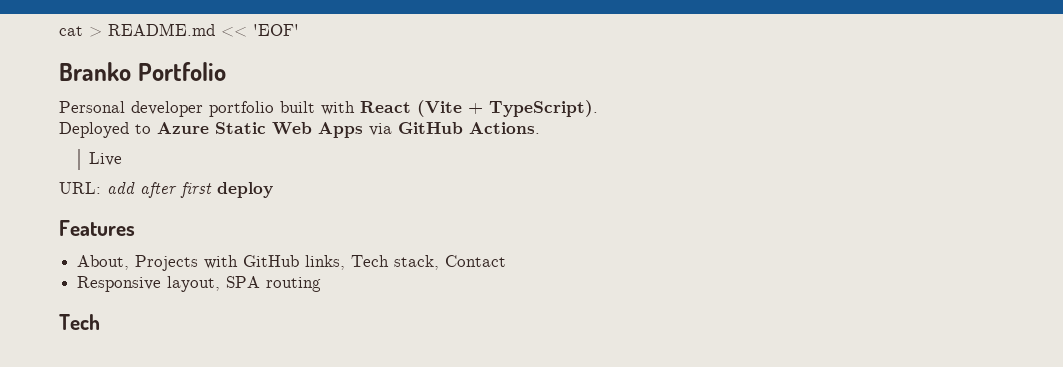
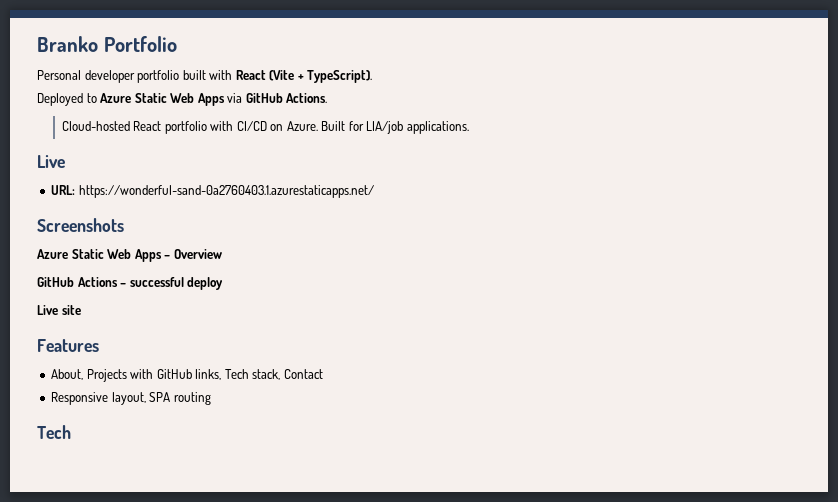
[59,23,299,37] cat > README.md << 'EOF' // -> (37, 44) none
[89,152,123,166] [59,182,212,198] Live // URL: add after first -> [61,121,469,134] [37,155,65,168] [51,185,374,198] [37,218,124,232] [37,249,222,262] [37,277,184,287] Cloud-hosted React portfolio with CI/CD on Azure. Built for LIA/job applications. // Live // URL: https://wonderful-sand-0a2760403.1.azurestaticapps.net/ // Screenshots // Azure Static Web Apps – Overview // GitHub Actions – successful
(273, 190) none -> [37,305,81,315] // Live site

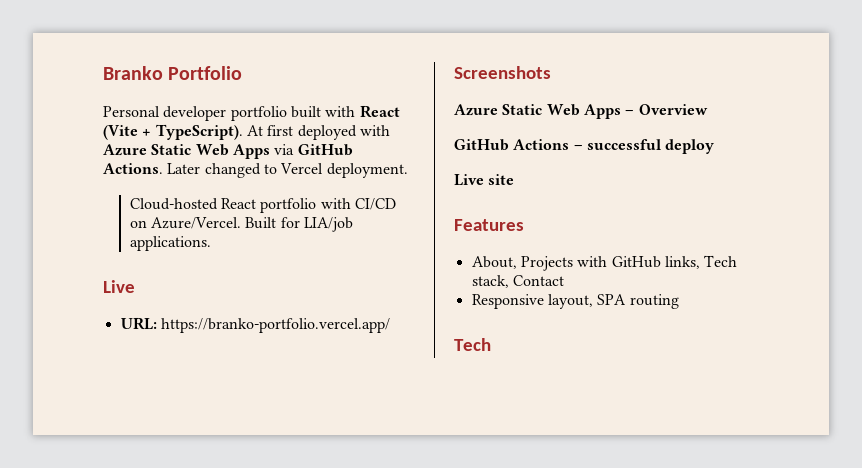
[37,93,97,106] // Deployed to -> [246,125,390,140] At first deployed with
(328, 98) none -> [167,163,408,178] Later changed to Vercel deployment.
[286,121,318,131] Azure. -> [151,217,242,229] Azure/Vercel.
[78,185,374,198] https://wonderful-sand-0a2760403.1.azurestaticapps.net/ -> [160,318,390,333] https://branko-portfolio.vercel.app/

